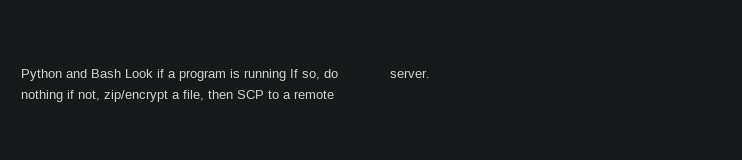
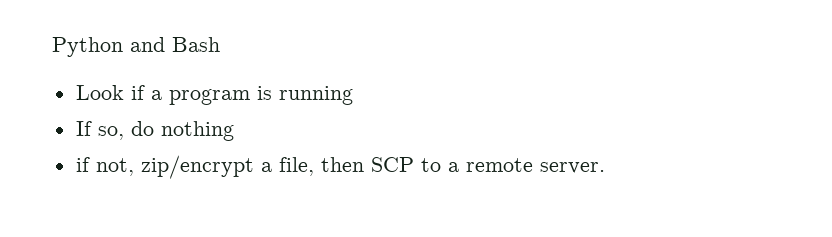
(121, 73) none -> (220, 44) //
(286, 75) none -> (353, 95) //
(63, 96) none -> (234, 131) //

